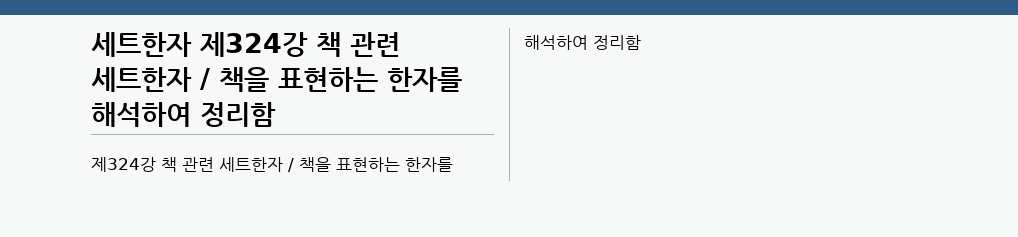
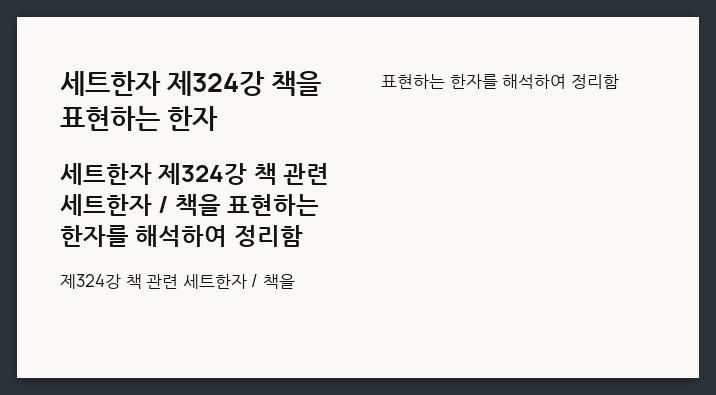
[91,32,308,57] 세트한자 제324강 -> [60,71,322,96] [60,106,219,131] [60,163,248,185] 세트한자 제324강 책을 표현하는 한자 // 세트한자 제324강

